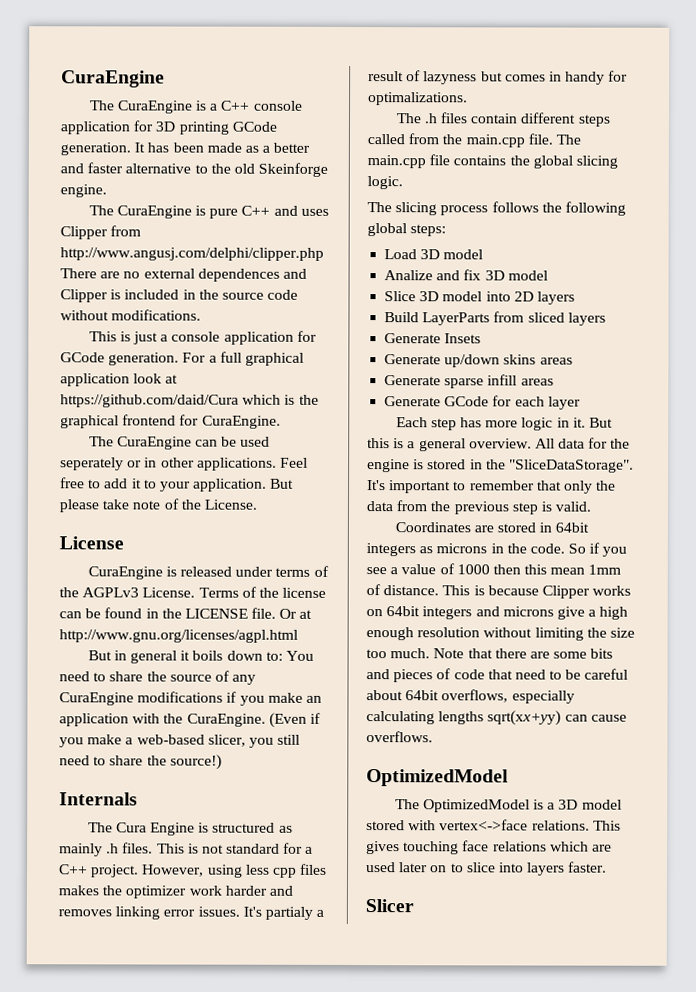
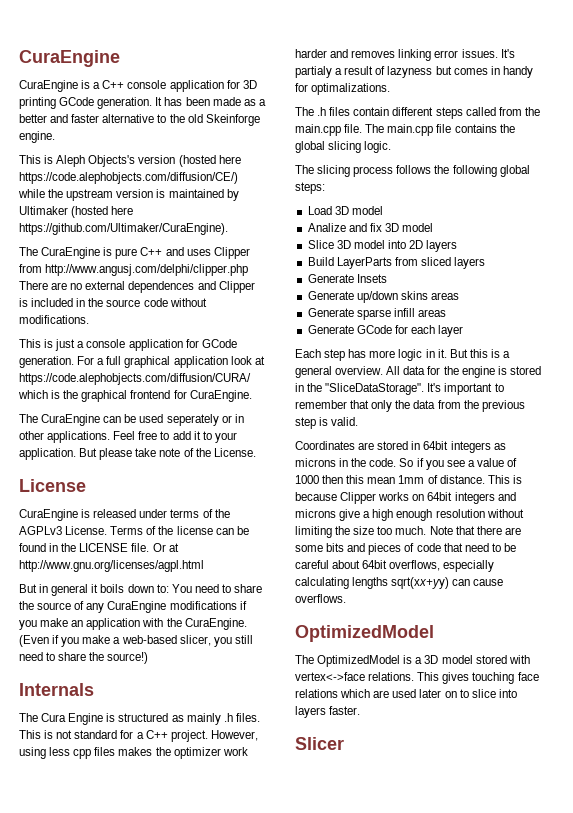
[89,100,115,111] The -> (120, 58) none
(107, 191) none -> [19,155,241,167] [19,172,238,184] [18,189,239,201] [19,206,134,218] [19,223,228,235] // This is Aleph Objects's version (hosted here https://code.alephobjects.com/diffusion/CE/) while the upstream version is maintained by Ultimaker (hosted here https://github.com/Ultimaker/CuraEngine).
[60,394,239,408] https://github.com/daid/Cura -> [19,373,251,385] https://code.alephobjects.com/diffusion/CURA/

